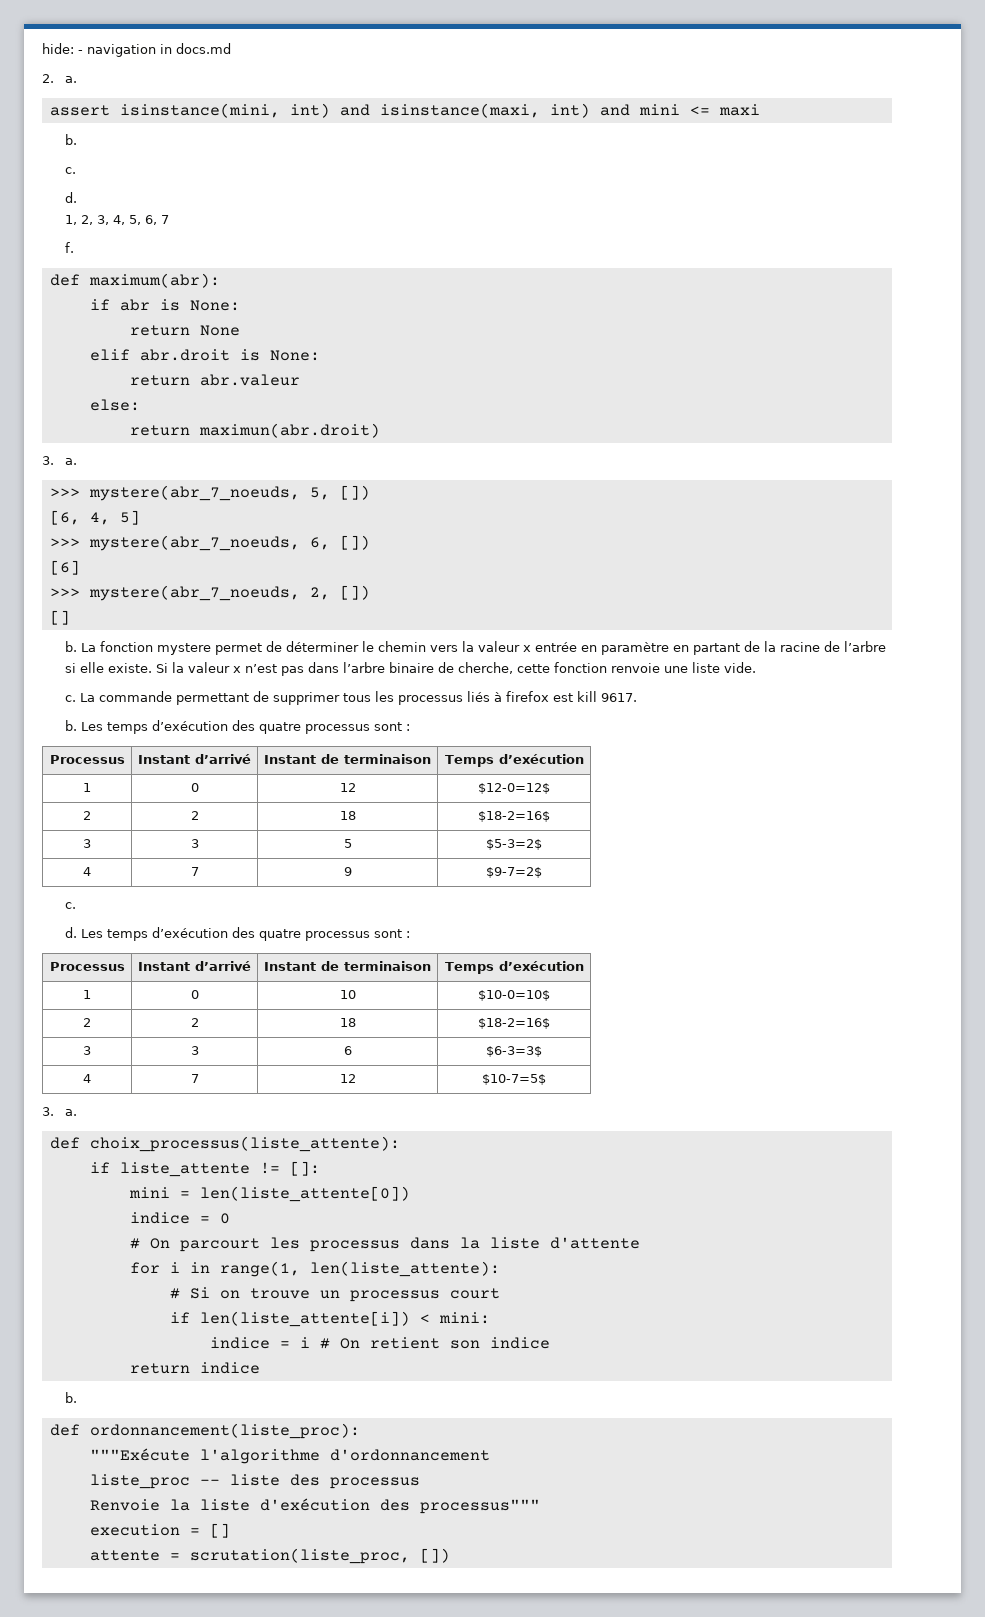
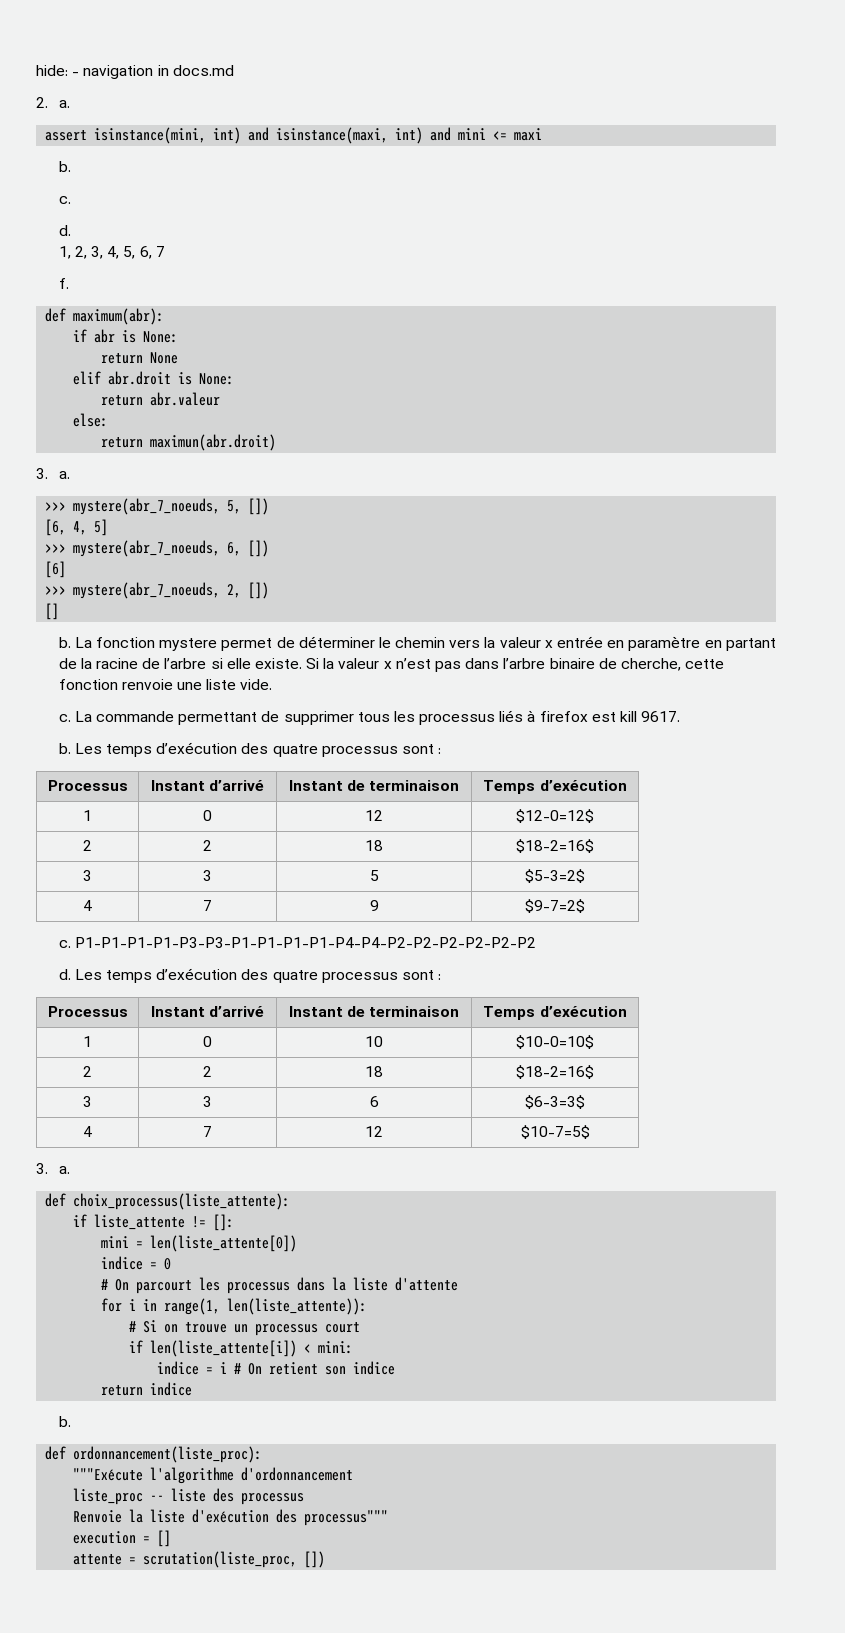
(77, 905) none -> [74,937,536,948] P1-P1-P1-P1-P3-P3-P1-P1-P1-P1-P4-P4-P2-P2-P2-P2-P2-P2
[309,1261,500,1277] len(liste_attente): -> [227,1298,368,1315] len(liste_attente)):

